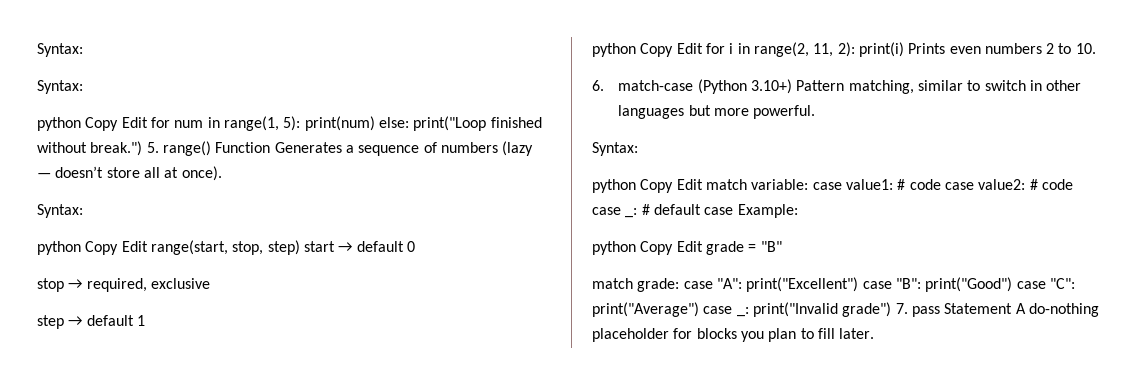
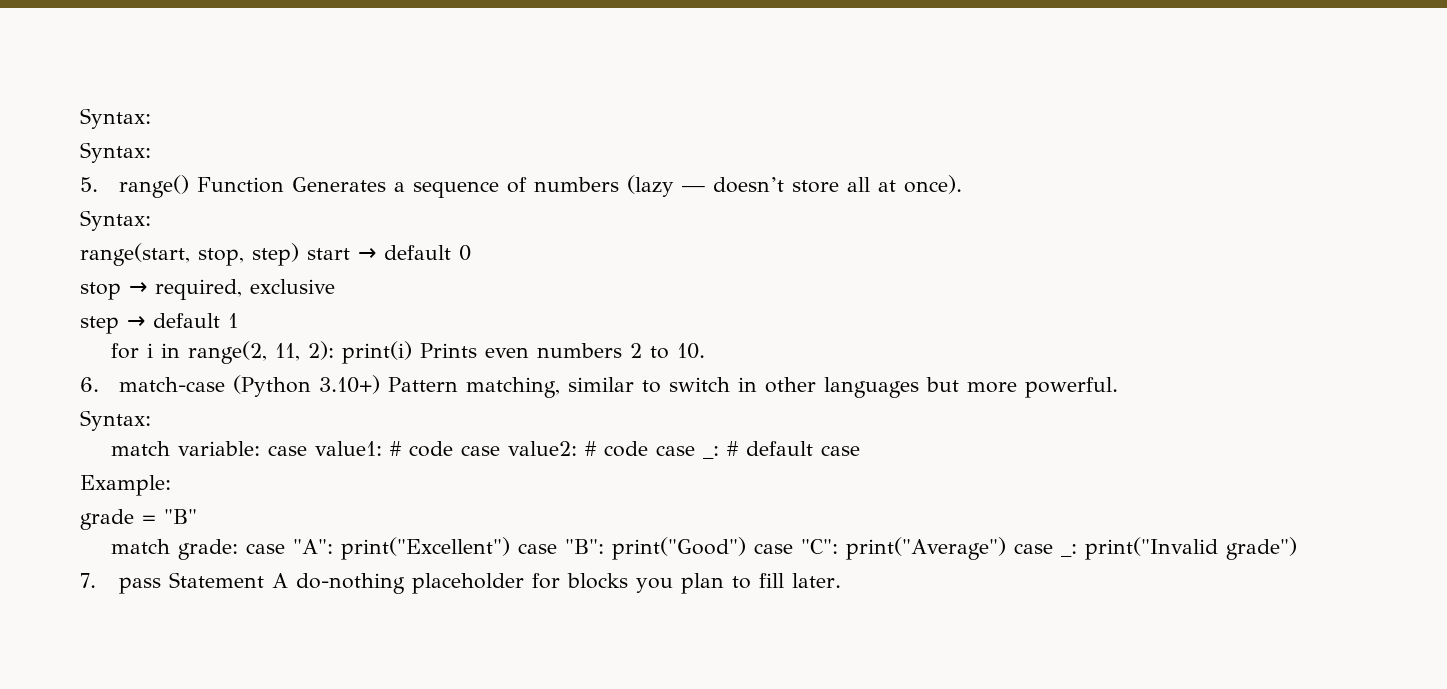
[37,116,542,131] [37,141,143,156] python Copy Edit for num in range(1, 5): print(num) else: print("Loop finished without break.") -> (151, 152) none
[37,241,148,255] python Copy Edit -> (151, 220) none
[592,43,703,57] python Copy Edit -> (238, 320) none
[592,179,703,193] python Copy Edit -> (151, 420) none
(734, 211) none -> (860, 450) //
[592,241,703,255] python Copy Edit -> (171, 485) none
(892, 309) none -> (1297, 548) //

